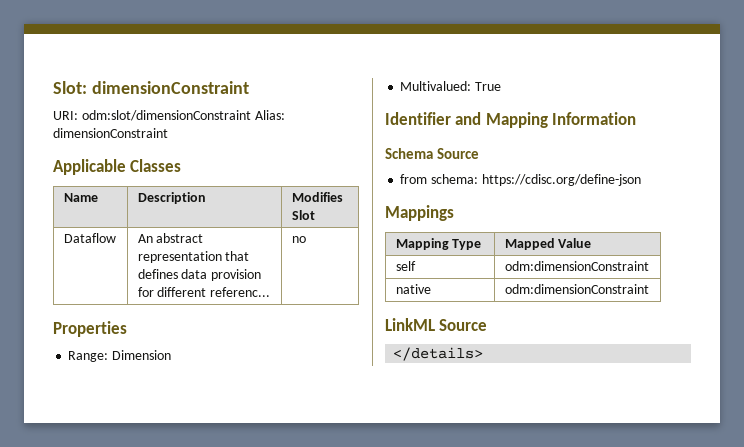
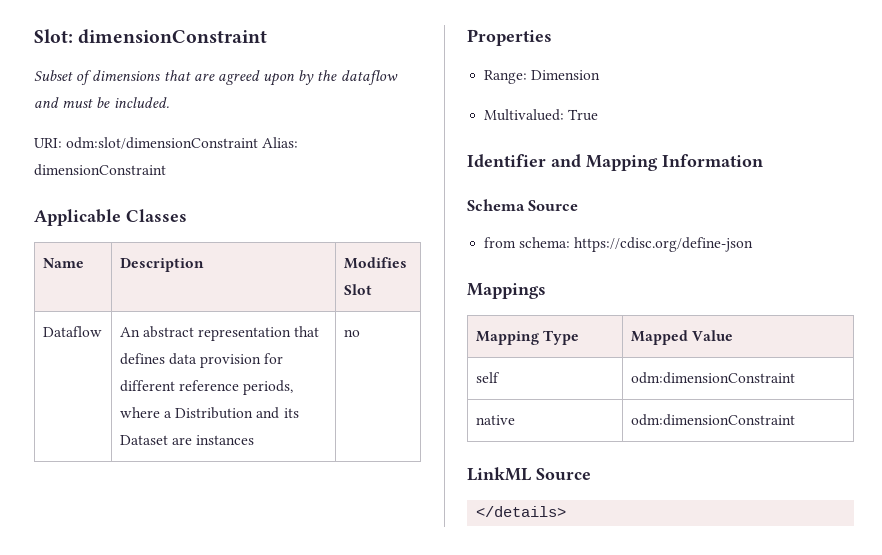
(249, 87) none -> [34,70,398,86] [34,97,169,108] // Subset of dimensions that are agreed upon by the dataflow and must be included.
[210,287,271,297] referenc... -> [179,380,294,395] [119,407,299,419] [119,435,255,445] reference periods, where a Distribution and its Dataset are instances

